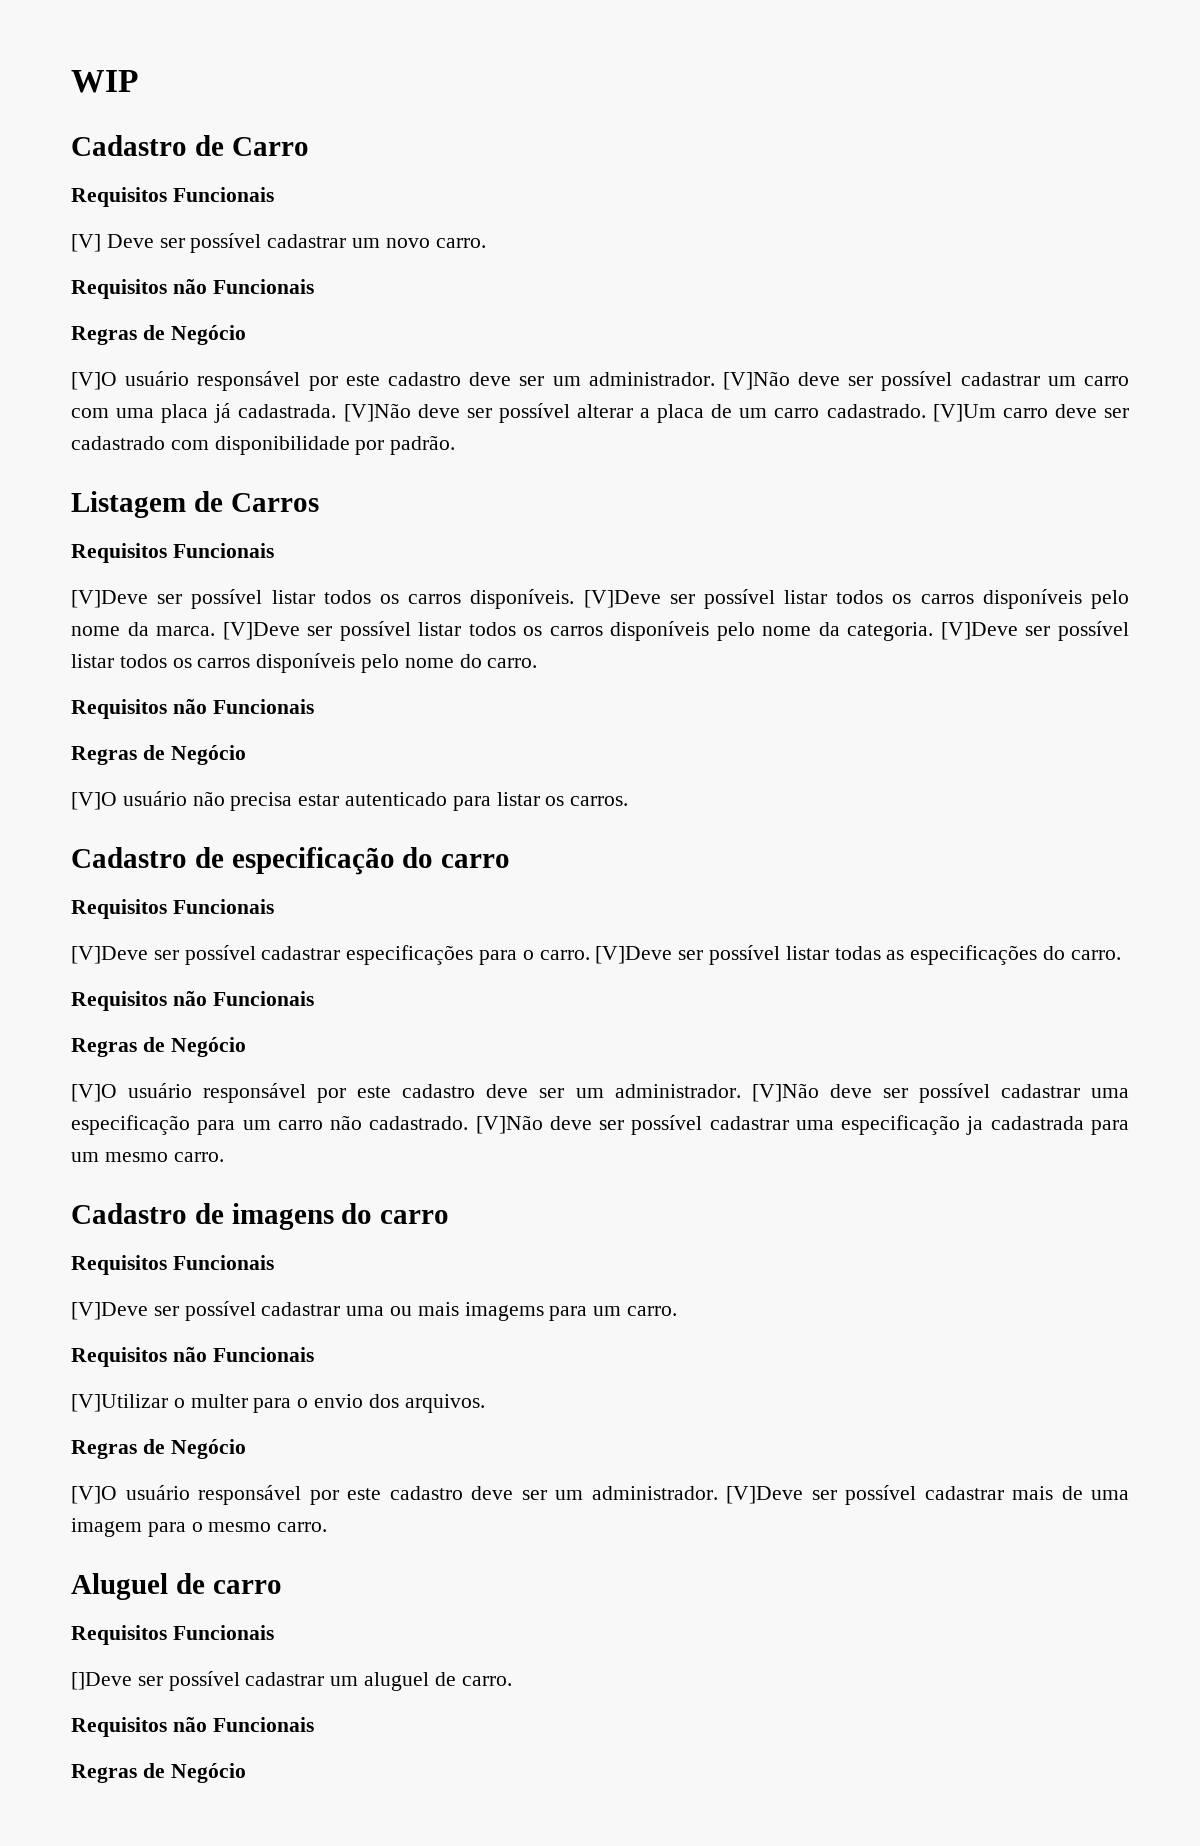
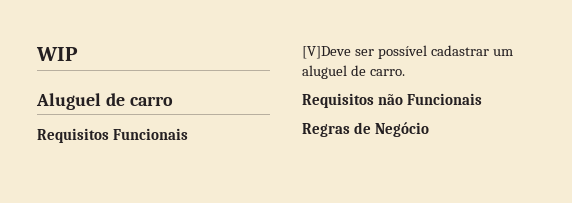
[71,135,309,156] [71,187,274,207] [71,233,486,253] [71,279,314,299] [71,325,246,345] [71,371,1129,391] [71,403,1129,423] [71,435,456,455] [71,491,319,518] [71,543,274,563] [71,589,1129,609] [71,621,1129,641] [71,653,538,673] [71,699,314,719] [71,745,246,765] [71,791,629,811] [71,847,511,875] [71,899,274,919] [71,945,1121,965] [71,991,314,1011] [71,1037,246,1057] [71,1083,1130,1103] [71,1115,1129,1135] [71,1152,224,1162] [71,1203,450,1230] [71,1255,274,1275] [71,1301,678,1321] [71,1347,314,1367] [71,1394,485,1413] [71,1439,246,1459] [71,1485,1129,1505] [71,1518,328,1537] // Cadastro de Carro // Requisitos Funcionais // [V] Deve ser possível cadastrar um novo carro. // Requisitos não Funcionais // Regras de Negócio // [V]O usuário responsável por este cadastro deve ser um administrador. [V]Não deve ser possível cadastrar um carro com uma placa já cadastrada. [V]Não deve ser possível alterar a placa de um carro cadastrado. [V]Um carro deve ser cadastrado com disponibilidade por padrão. // Listagem de Carros // Requisitos Funcionais // [V]Deve ser possível listar todos os carros disponíveis. [V]Deve ser possível listar todos os carros disponíveis pelo nome da marca. [V]Deve ser possível listar todos os carros disponíveis pelo nome da categoria. [V]Deve ser possível listar todos os carros disponíveis pelo nome do carro. // Requisitos não Funcionais // Regras de Negócio // [V]O usuário não precisa estar autenticado para listar os carros. // Cadastro de especificação do carro // Requisitos Funcionais // [V]Deve ser possível cadastrar especificações para o carro. [V]Deve ser possível listar todas as especificações do carro. // Requisitos não Funcionais // Regras de Negócio // [V]O usuário responsável por este cadastro deve ser um administrador. [V]Não deve ser possível cadastrar uma especificação para um carro não cadastrado. [V]Não deve ser possível cadastrar uma especificação ja cadastrada para um mesmo carro. // Cadastro de imagens do carro // Requisitos Funcionais // [V]Deve ser possível cadastrar uma ou mais imagems para um carro. // Requisitos não Funcionais // [V]Utilizar o multer para o envio dos arquivos. // Regras de Negócio // [V]O usuário responsável por este cadastro deve ser um administrador. [V]Deve ser possível cadastrar mais de uma imagem para o mesmo carro. -> (78, 54) none
[71,1672,132,1690] []Deve -> [302,46,351,59] [V]Deve

